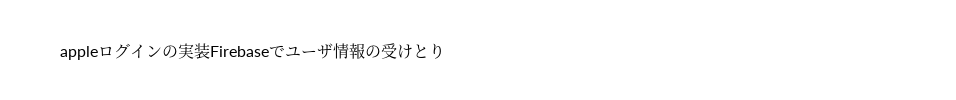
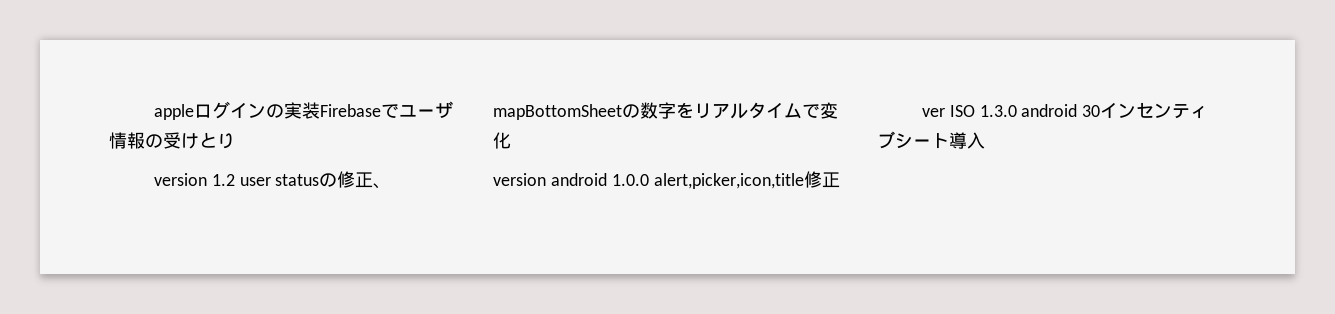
(445, 51) none -> [153,171,392,189] [493,102,838,120] [493,132,511,149] [493,171,840,189] [921,102,1209,119] [877,131,985,149] // version 1.2 user statusの修正、mapBottomSheetの数字をリアルタイムで変化 // version android 1.0.0 alert,picker,icon,title修正 // ver ISO 1.3.0 android 30インセンティブシート導入

